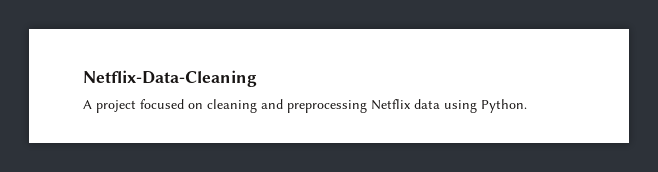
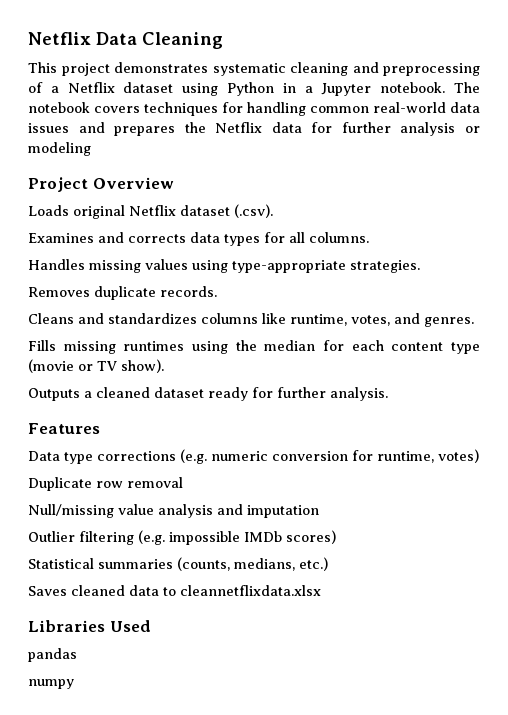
[83,70,257,87] [83,99,527,113] Netflix-Data-Cleaning // A project focused on cleaning and preprocessing Netflix data using Python. -> [28,32,223,49] [28,62,480,76] [28,82,481,96] [28,102,480,116] [28,122,480,136] [28,142,91,156] [28,177,174,192] [28,204,273,219] [28,232,369,246] [28,259,420,273] [28,286,217,300] [28,313,474,327] [28,340,480,354] [28,359,164,373] [28,387,388,401] [28,423,100,434] [28,449,479,464] [28,477,183,491] [28,504,319,518] [28,530,336,545] [28,557,328,571] [28,585,321,596] [28,620,151,632] [28,648,77,662] [28,679,74,689] Netflix Data Cleaning // This project demonstrates systematic cleaning and preprocessing of a Netflix dataset using Python in a Jupyter notebook. The notebook covers techniques for handling common real-world data issues and prepares the Netflix data for further analysis or modeling // Project Overview // Loads original Netflix dataset (.csv). // Examines and corrects data types for all columns. // Handles missing values using type-appropriate strategies. // Removes duplicate records. // Cleans and standardizes columns like runtime, votes, and genres. // Fills missing runtimes using the median for each content type (movie or TV show). // Outputs a cleaned dataset ready for further analysis. // Features // Data type corrections (e.g. numeric conversion for runtime, votes) // Duplicate row removal // Null/missing value analysis and imputation // Outlier filtering (e.g. impossible IMDb scores) // Statistical summaries (counts, medians, etc.) // Saves cleaned data to cleannetflixdata.xlsx // Libraries Used // pandas // numpy

